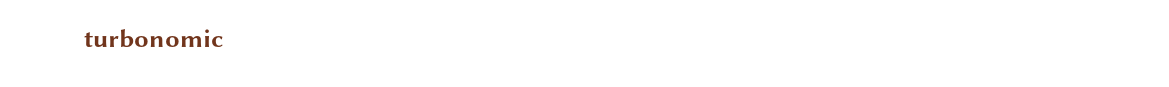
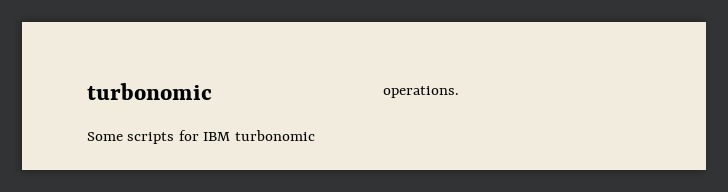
[84,29,223,48] turbonomic -> [87,83,212,100] [87,130,315,144] [383,86,459,98] turbonomic // Some scripts for IBM turbonomic operations.

